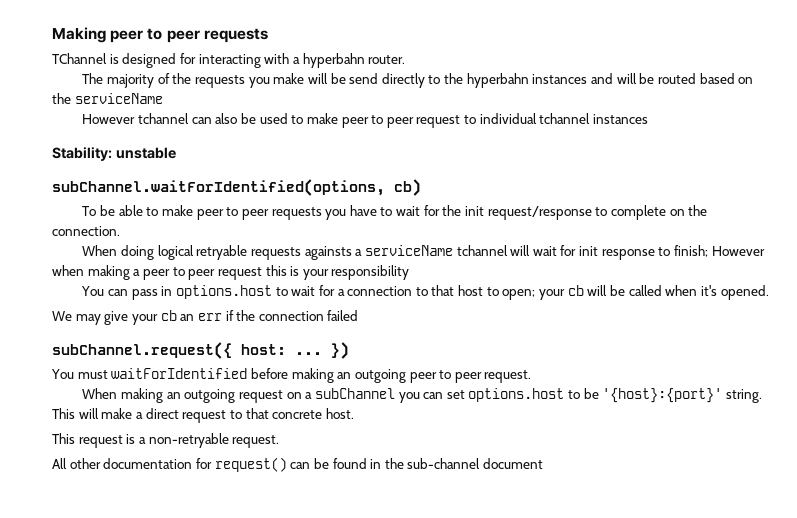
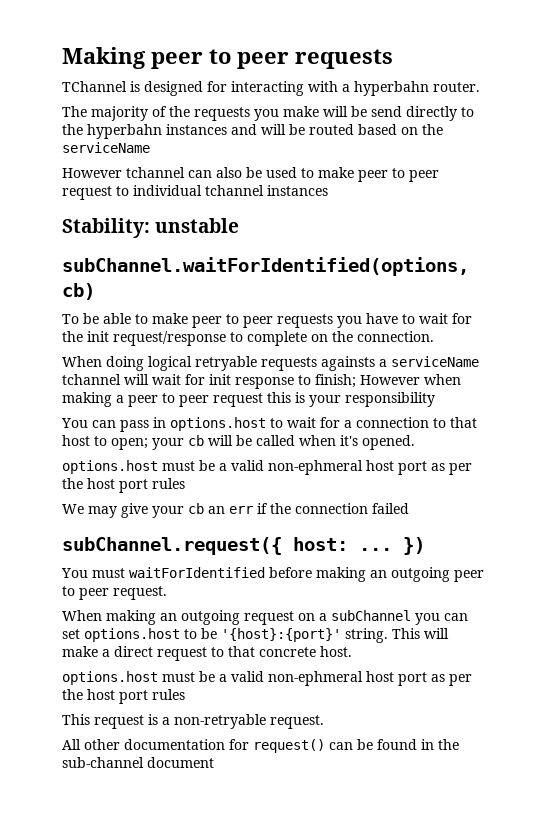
(769, 292) none -> [62,460,472,475] [62,478,185,493] // options.host must be a valid non-ephmeral host port as per the host port rules
(354, 413) none -> [62,671,472,686] [62,689,185,704] // options.host must be a valid non-ephmeral host port as per the host port rules

